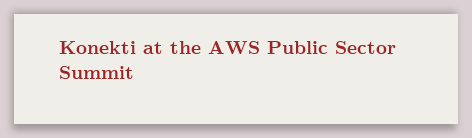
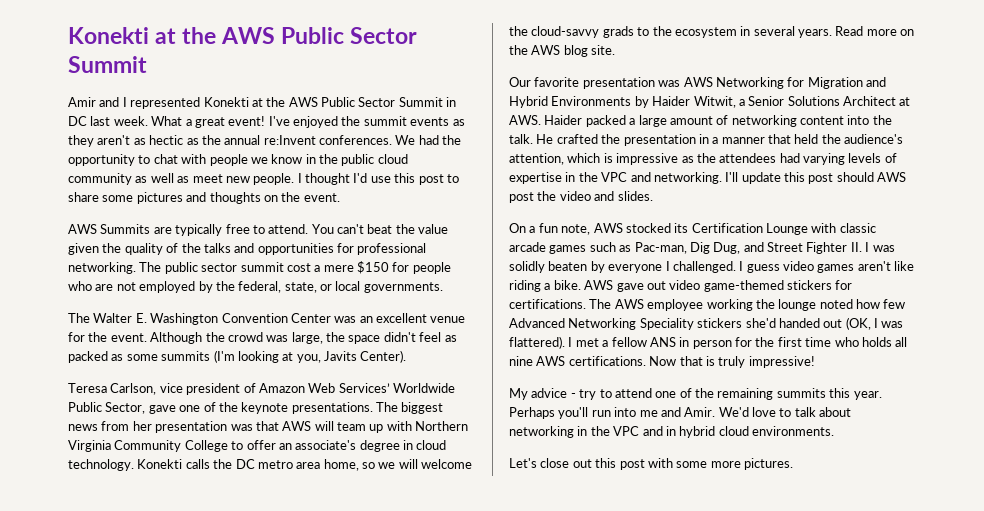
[59,41,396,54] [59,66,134,79] Konekti at the AWS Public Sector Summit -> [68,27,418,44] [68,56,147,73] [68,97,457,109] [68,116,465,128] [68,135,462,147] [68,154,408,166] [68,173,459,185] [68,192,340,204] [68,224,449,236] [68,243,427,255] [68,261,451,274] [68,281,443,293] [68,313,466,325] [68,332,457,344] [68,350,407,363] [68,383,455,395] [68,402,444,414] [68,421,469,433] [68,440,447,452] [68,459,473,471] [509,26,915,38] [509,45,616,57] [509,77,886,89] [509,96,911,108] [509,115,892,127] [509,134,904,146] [509,153,897,165] [509,172,907,184] [509,191,653,203] [509,223,876,235] [509,242,895,254] [509,261,915,273] [509,280,853,292] [509,299,906,311] [509,317,904,330] [509,336,908,349] [509,356,815,368] [509,388,882,400] [509,407,852,419] [509,426,834,438] [509,458,793,470] Konekti at the AWS Public Sector Summit // Amir and I represented Konekti at the AWS Public Sector Summit in DC last week. What a great event! I've enjoyed the summit events as they aren't as hectic as the annual re:Invent conferences. We had the opportunity to chat with people we know in the public cloud community as well as meet new people. I thought I'd use this post to share some pictures and thoughts on the event. // AWS Summits are typically free to attend. You can't beat the value given the quality of the talks and opportunities for professional networking. The public sector summit cost a mere $150 for people who are not employed by the federal, state, or local governments. // The Walter E. Washington Convention Center was an excellent venue for the event. Although the crowd was large, the space didn't feel as packed as some summits (I'm looking at you, Javits Center). // Teresa Carlson, vice president of Amazon Web Services’ Worldwide Public Sector, gave one of the keynote presentations. The biggest news from her presentation was that AWS will team up with Northern Virginia Community College to offer an associate's degree in cloud technology. Konekti calls the DC metro area home, so we will welcome the cloud-savvy grads to the ecosystem in several years. Read more on the AWS blog site. // Our favorite presentation was AWS Networking for Migration and Hybrid Environments by Haider Witwit, a Senior Solutions Architect at AWS. Haider packed a large amount of networking content into the talk. He crafted the presentation in a manner that held the audience's attention, which is impressive as the attendees had varying levels of expertise in the VPC and networking. I'll update this post should AWS post the video and slides. // On a fun note, AWS stocked its Certification Lounge with classic arcade games such as Pac-man, Dig Dug, and Street Fighter II. I was solidly beaten by everyone I challenged. I guess video games aren't like riding a bike. AWS gave out video game-themed stickers for certifications. The AWS employee working the lounge noted how few Advanced Networking Speciality stickers she'd handed out (OK, I was flattered). I met a fellow ANS in person for the first time who holds all nine AWS certifications. Now that is truly impressive! // My advice - try to attend one of the remaining summits this year. Perhaps you'll run into me and Amir. We'd love to talk about networking in the VPC and in hybrid cloud environments. // Let's close out this post with some more pictures.

